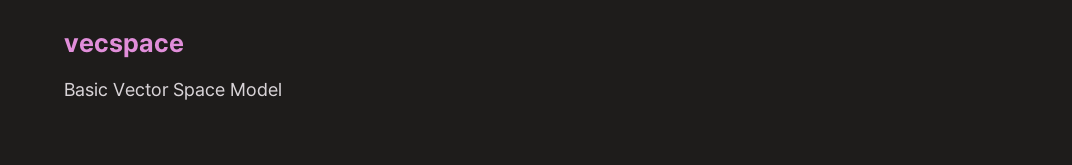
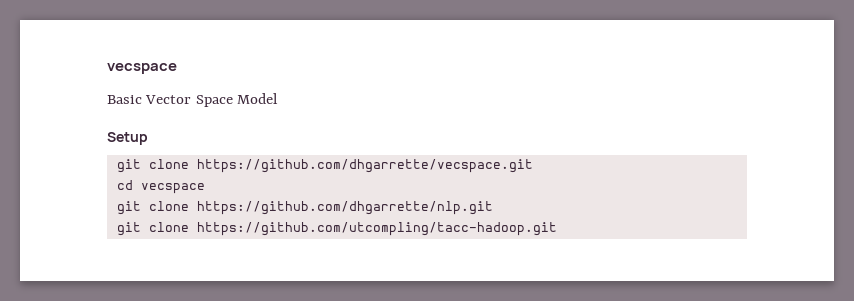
(282, 89) none -> [107,132,148,145] [116,159,533,173] [116,180,205,194] [116,201,493,215] [116,222,557,236] // Setup // git clone https://github.com/dhgarrette/vecspace.git // cd vecspace // git clone https://github.com/dhgarrette/nlp.git // git clone https://github.com/utcompling/tacc-hadoop.git

